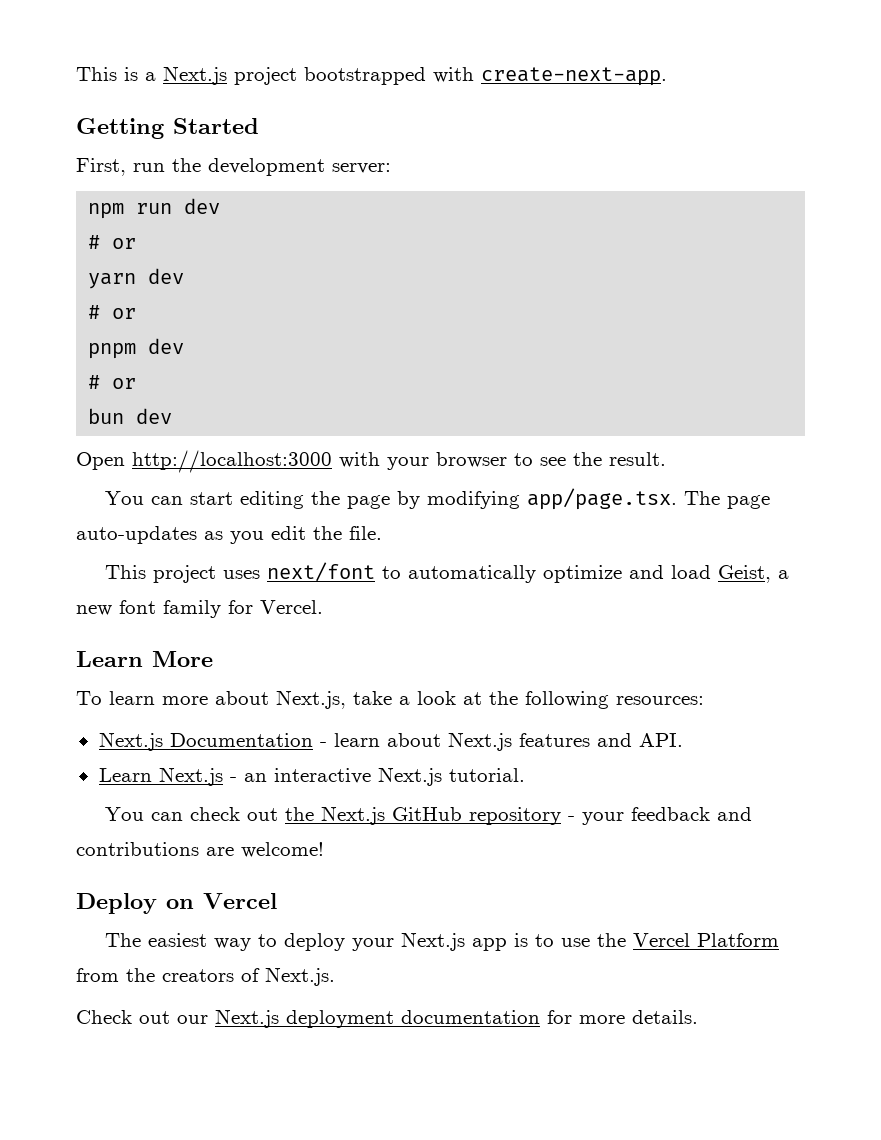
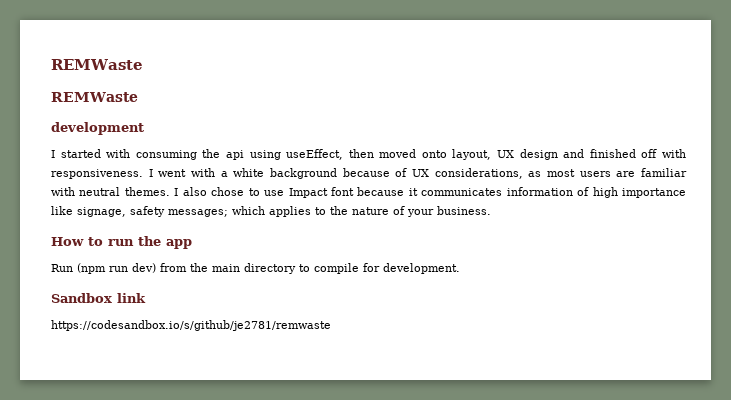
[76,66,667,86] [76,118,259,139] [76,158,391,176] [88,198,221,219] [88,235,137,249] [88,268,185,289] [88,305,137,319] [88,338,185,359] [88,375,137,389] [88,408,173,424] [76,450,666,473] [105,488,771,510] [76,526,382,544] [105,562,790,583] [76,600,323,618] [76,651,213,667] [76,690,704,709] [98,732,683,751] [98,767,525,786] [105,806,753,825] [76,842,324,858] [76,893,277,914] [105,932,780,951] [76,967,335,986] [76,1009,698,1028] This is a Next.js project bootstrapped with create-next-app. // Getting Started // First, run the development server: // npm run dev // # or // yarn dev // # or // pnpm dev // # or // bun dev // Open http://localhost:3000 with your browser to see the result. // You can start editing the page by modifying app/page.tsx. The page auto-updates as you edit the file. // This project uses next/font to automatically optimize and load Geist, a new font family for Vercel. // Learn More // To learn more about Next.js, take a look at the following resources: // Next.js Documentation - learn about Next.js features and API. // Learn Next.js - an interactive Next.js tutorial. // You can check out the Next.js GitHub repository - your feedback and contributions are welcome! // Deploy on Vercel // The easiest way to deploy your Next.js app is to use the Vercel Platform from the creators of Next.js. // Check out our Next.js deployment documentation for more details. -> [51,59,143,70] [51,92,138,102] [51,122,144,135] [51,149,686,160] [51,168,687,179] [51,187,686,198] [51,206,491,217] [51,236,192,249] [51,263,460,274] [51,293,146,303] [51,320,331,331] REMWaste // REMWaste // development // I started with consuming the api using useEffect, then moved onto layout, UX design and finished off with responsiveness. I went with a white background because of UX considerations, as most users are familiar with neutral themes. I also chose to use Impact font because it communicates information of high importance like signage, safety messages; which applies to the nature of your business. // How to run the app // Run (npm run dev) from the main directory to compile for development. // Sandbox link // https://codesandbox.io/s/github/je2781/remwaste

